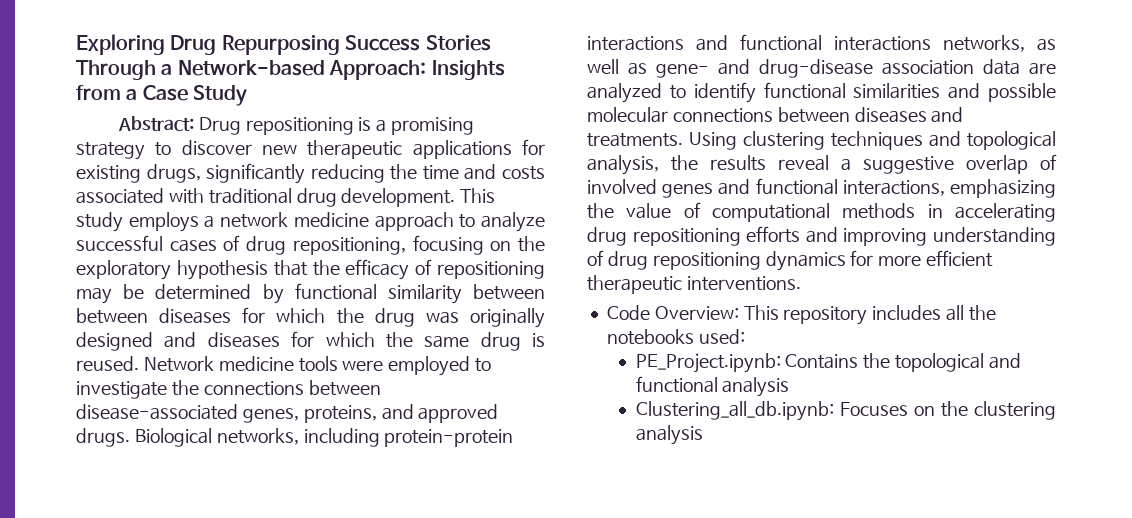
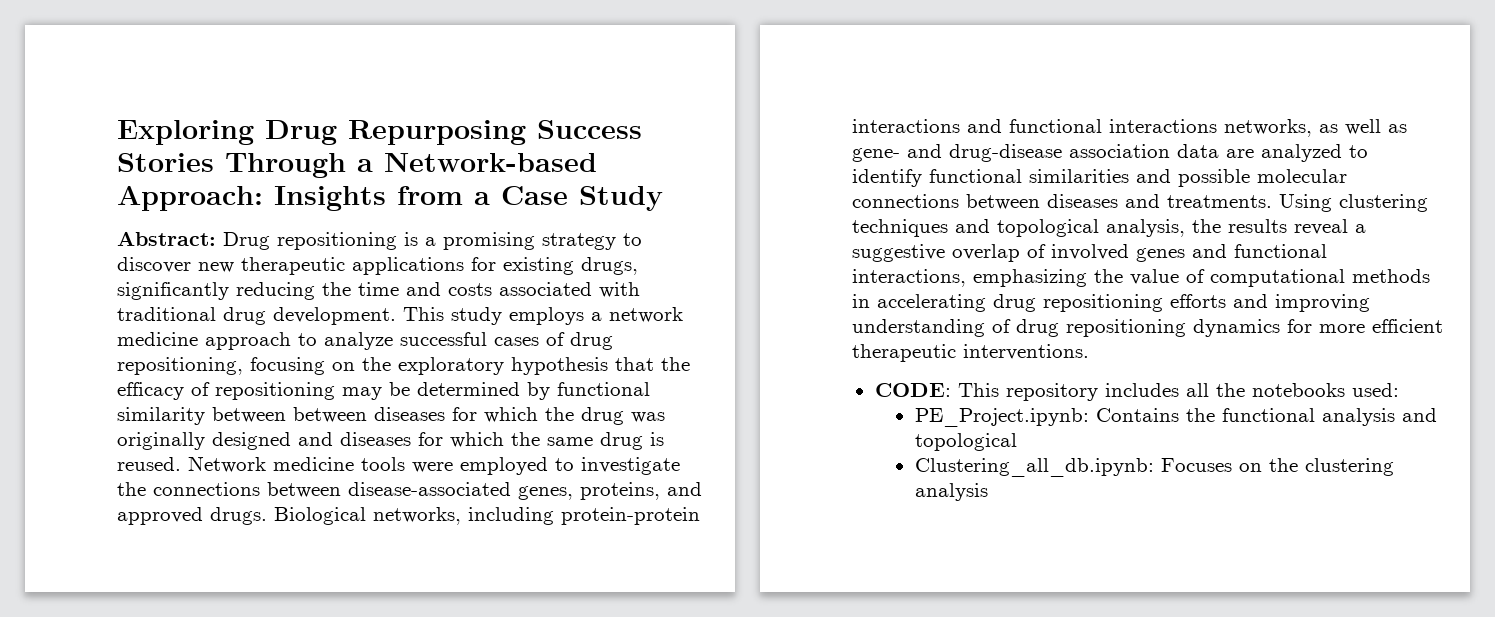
[606,305,739,320] Code Overview: -> [874,383,951,397] CODE:
[895,353,1022,372] topological and -> (1215, 415) none
(790, 387) none -> [1401,408,1437,422] [914,433,1017,451] and topological

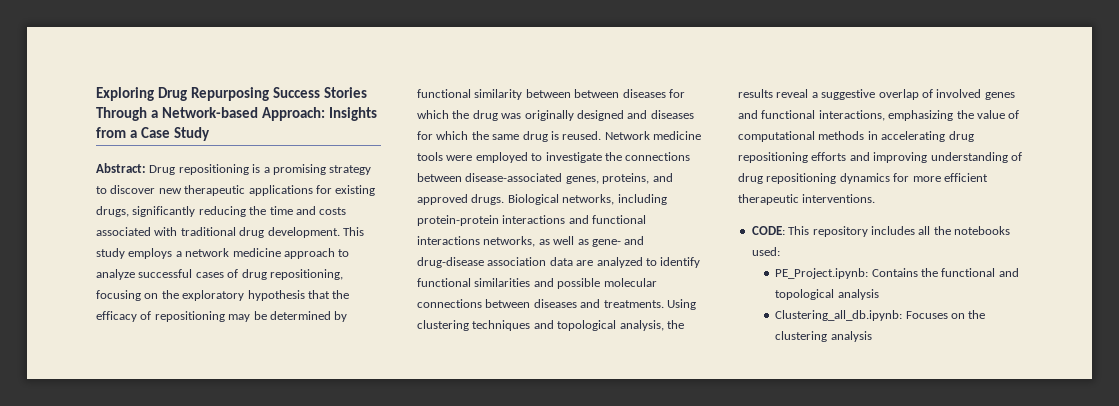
[1321,408,1437,426] [914,433,1017,451] analysis and topological -> [998,268,1019,277] [775,289,879,300] and topological analysis

